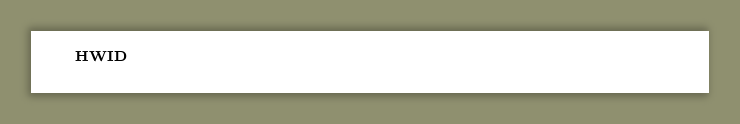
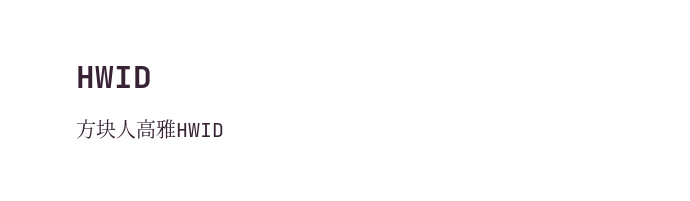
[75,51,127,62] HWID -> [76,66,152,88] [76,119,224,139] HWID // 方块人高雅HWID

